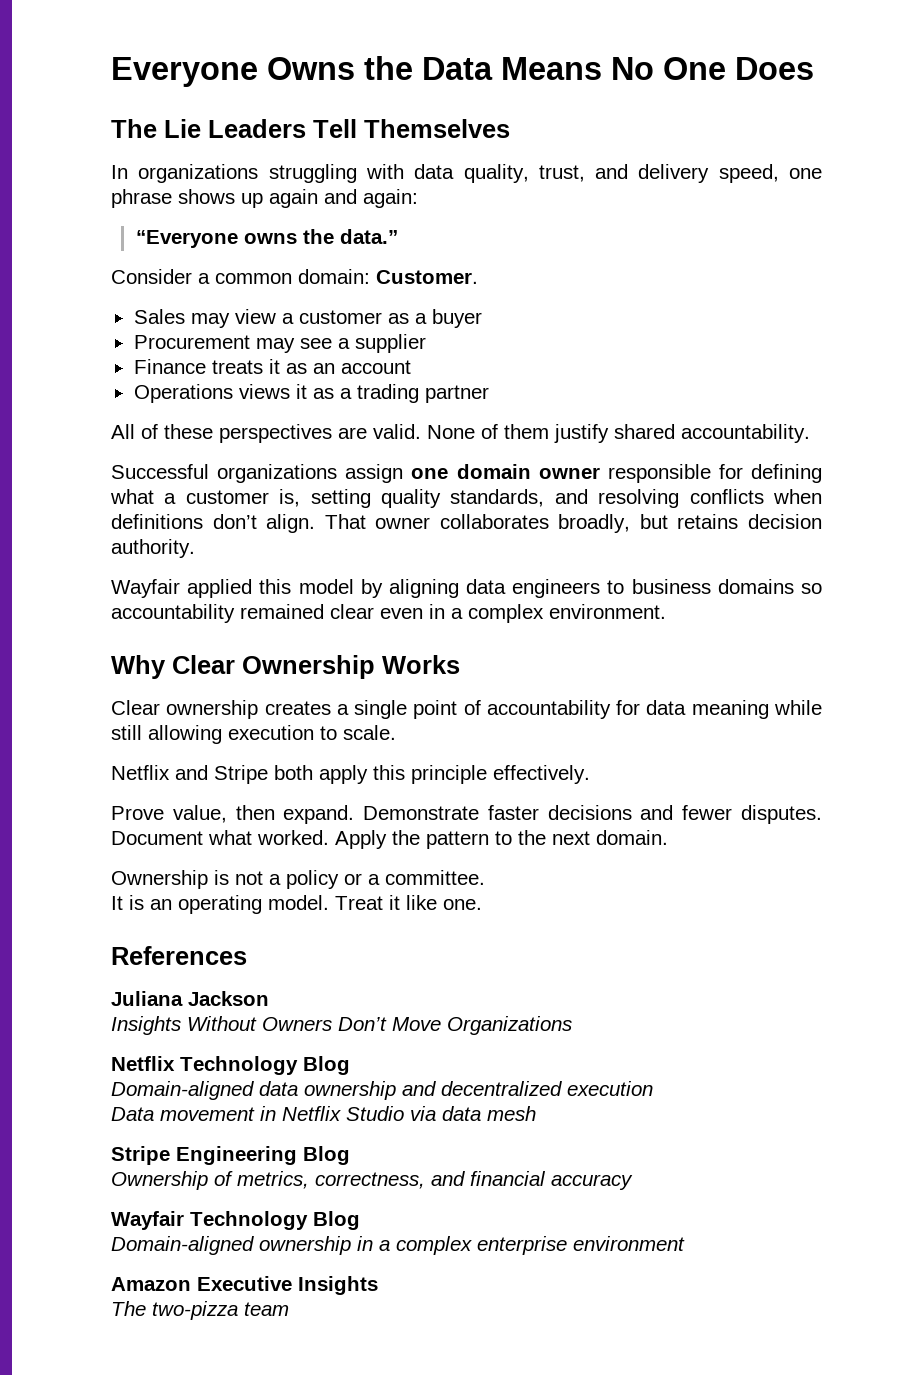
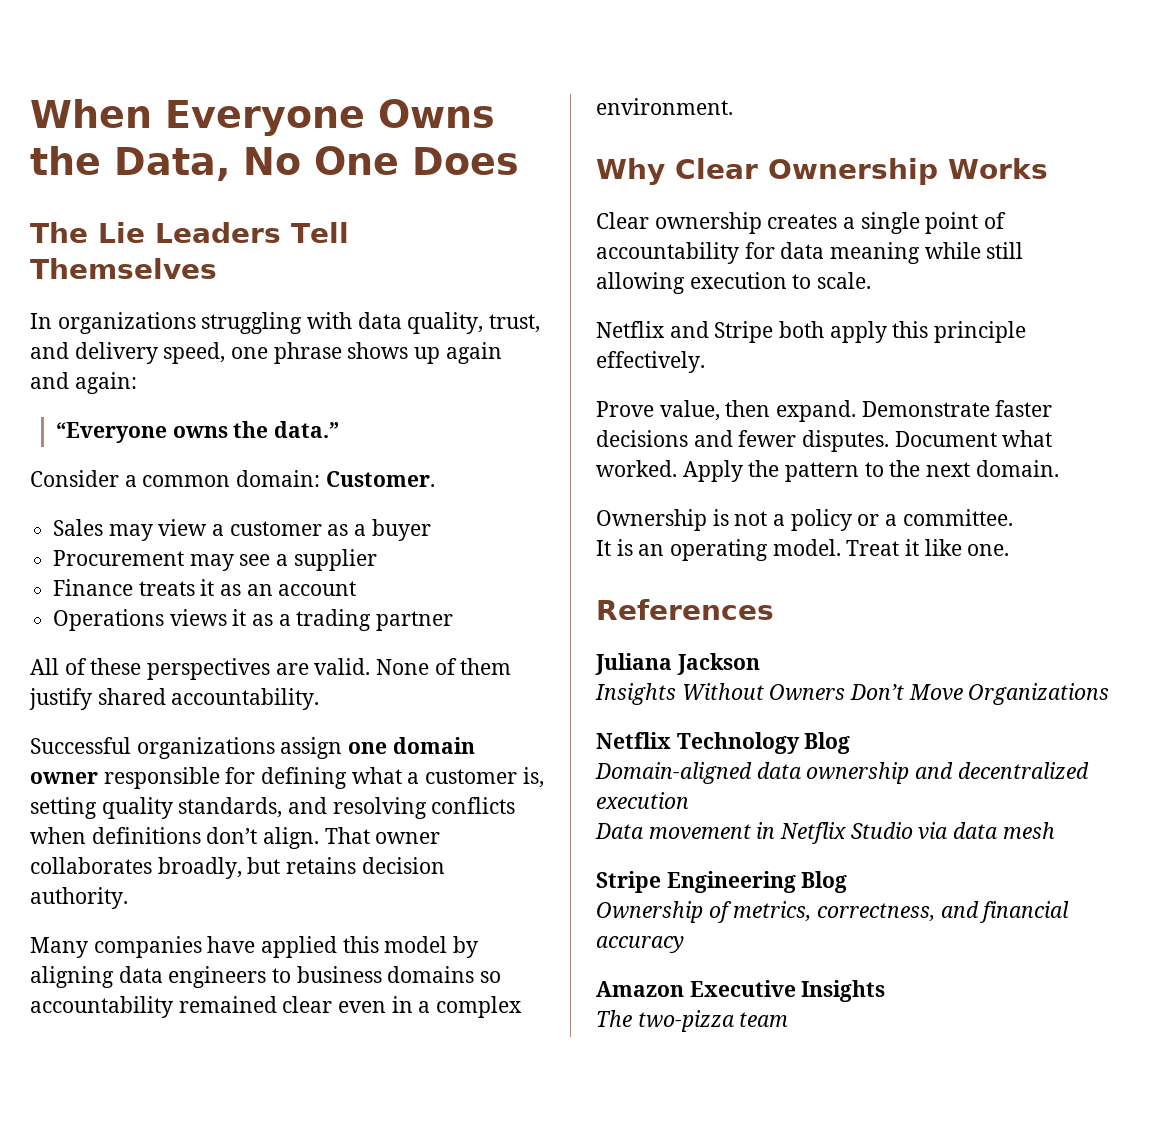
(111, 72) none -> [30,99,152,128] When
[422,57,602,80] Data Means -> [114,147,230,181] Data,
[111,579,180,598] Wayfair -> [30,936,256,958] Many companies have
[111,1211,360,1230] [111,1236,685,1255] // Wayfair Technology Blog // Domain-aligned ownership in a complex enterprise environment -> (684, 944) none

